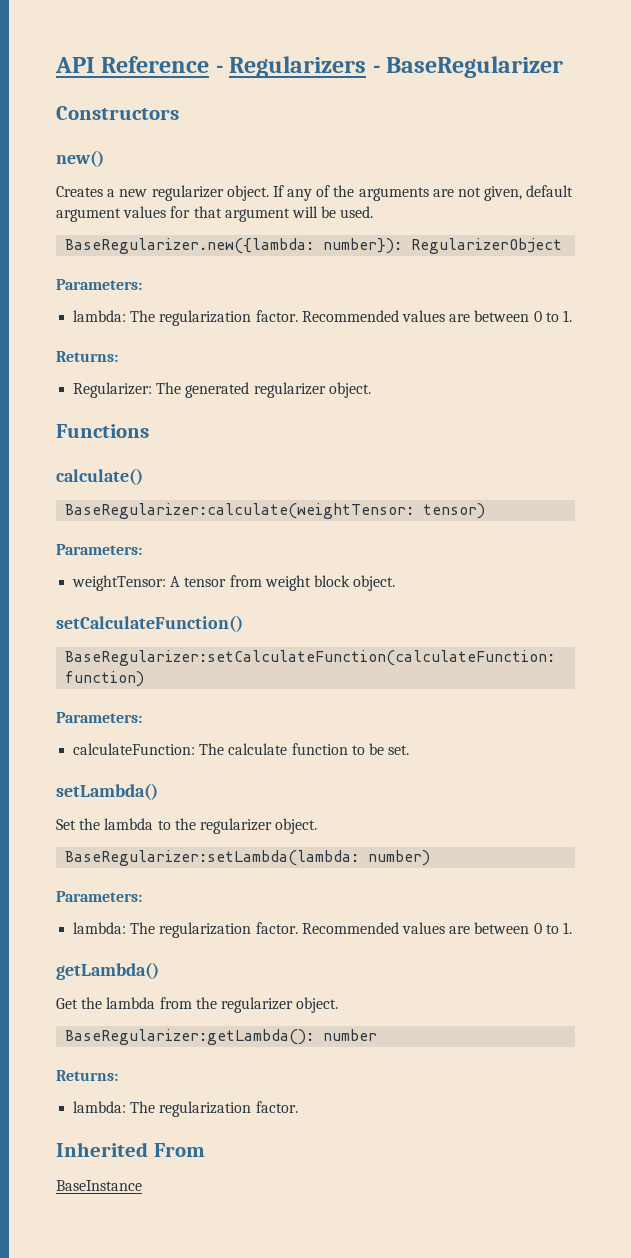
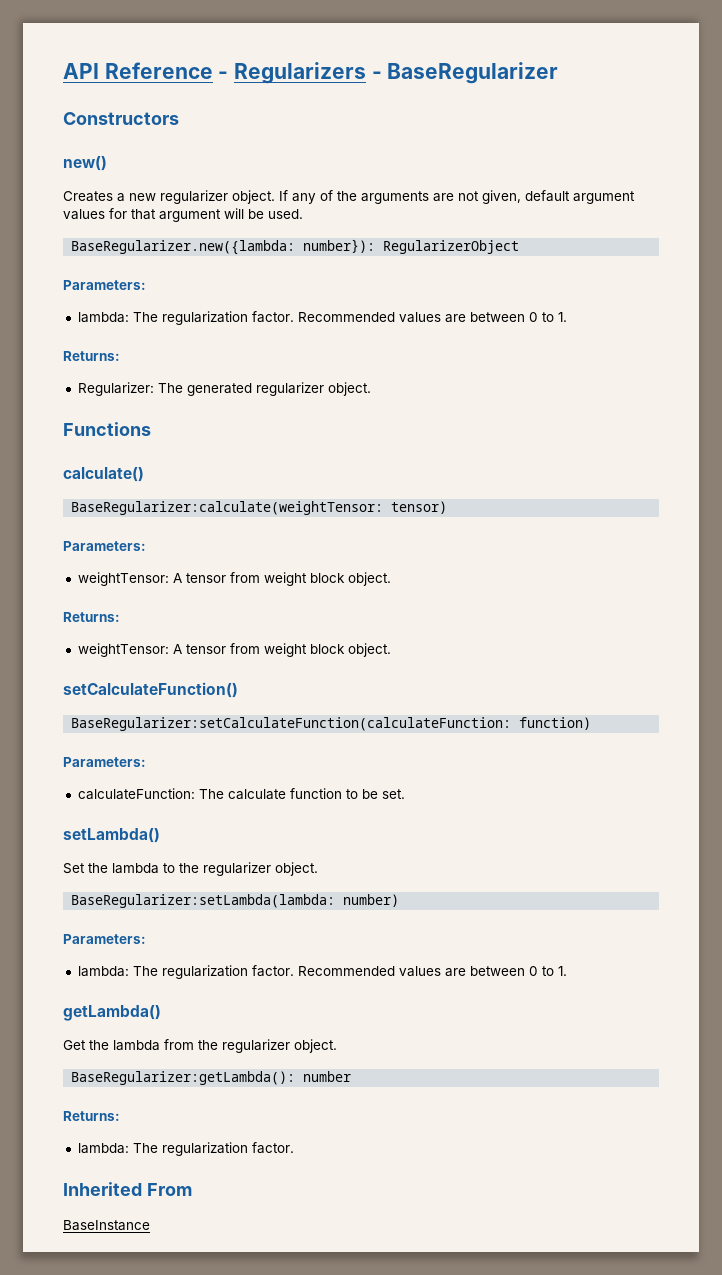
(396, 583) none -> [63,612,120,622] [77,643,391,657] // Returns: // weightTensor: A tensor from weight block object.

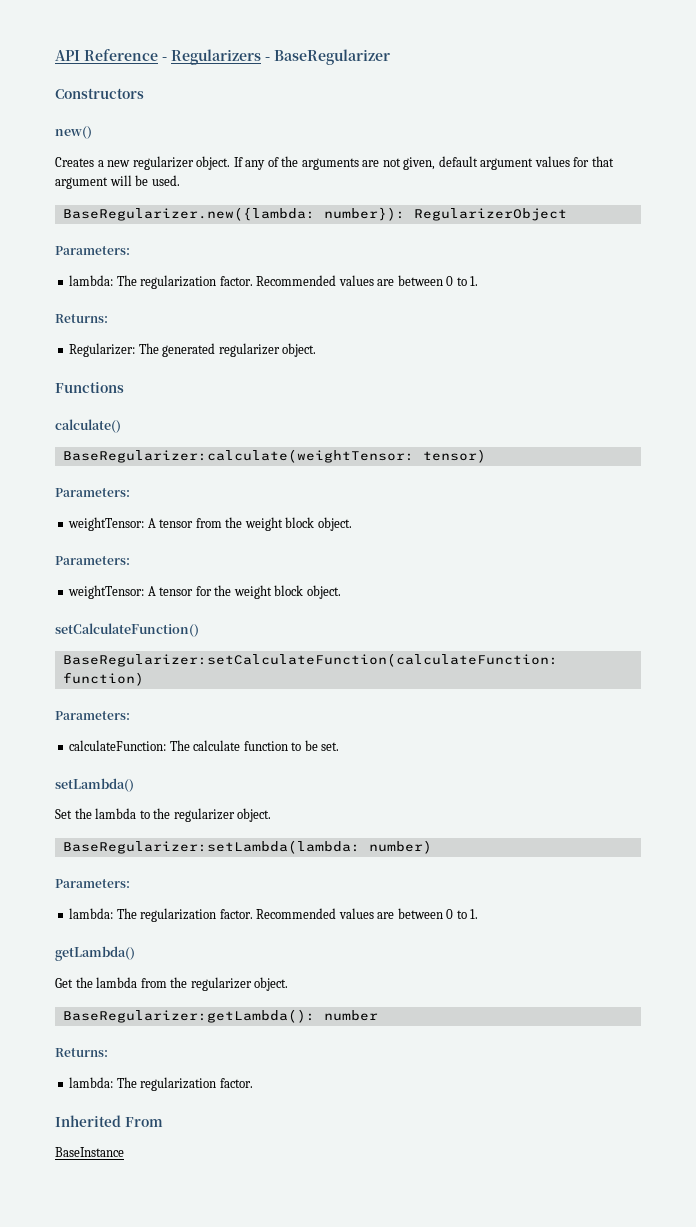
[263,572,391,586] [63,612,120,622] [77,643,260,657] weight block object. // Returns: // weightTensor: A tensor from -> [225,517,352,531] [55,556,130,565] [68,585,232,599] the weight block object. // Parameters: // weightTensor: A tensor for the

